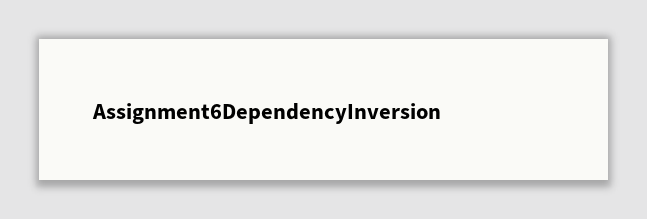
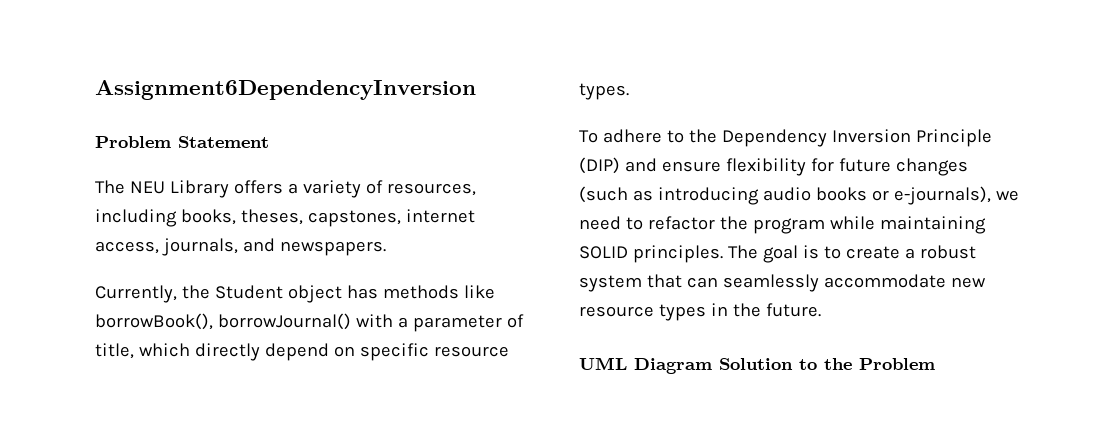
(441, 113) none -> [95,136,269,148] [95,180,476,198] [95,209,475,227] [95,238,386,256] [95,285,495,303] [95,313,524,332] [95,343,509,361] [579,83,629,100] [579,129,992,147] [579,157,968,176] [579,186,1019,205] [579,216,986,234] [579,245,976,263] [579,274,986,292] [579,303,821,321] [579,357,935,374] // Problem Statement // The NEU Library offers a variety of resources, including books, theses, capstones, internet access, journals, and newspapers. // Currently, the Student object has methods like borrowBook(), borrowJournal() with a parameter of title, which directly depend on specific resource types. // To adhere to the Dependency Inversion Principle (DIP) and ensure flexibility for future changes (such as introducing audio books or e-journals), we need to refactor the program while maintaining SOLID principles. The goal is to create a robust system that can seamlessly accommodate new resource types in the future. // UML Diagram Solution to the Problem

